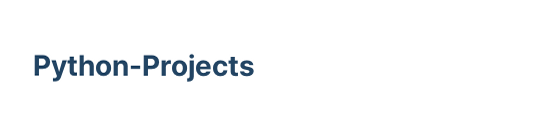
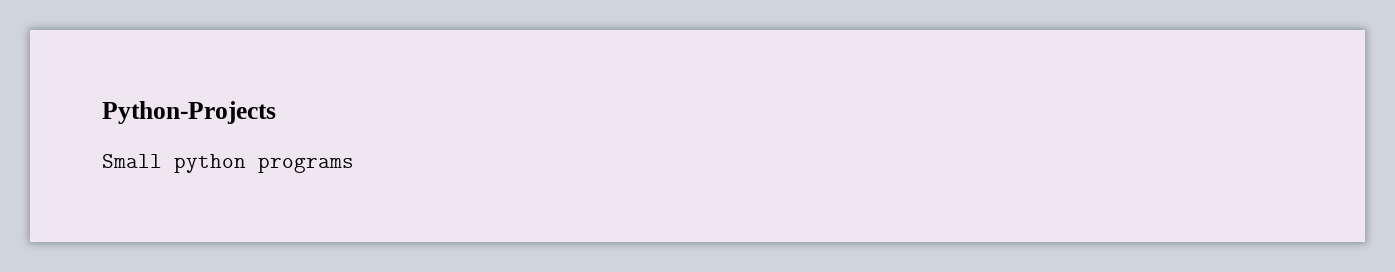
(256, 67) none -> [102,154,354,173] // Small python programs

